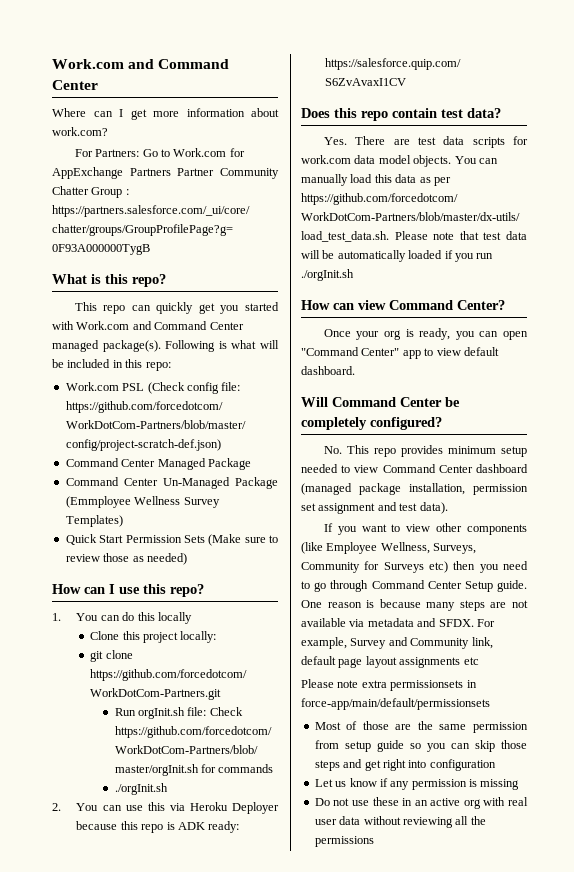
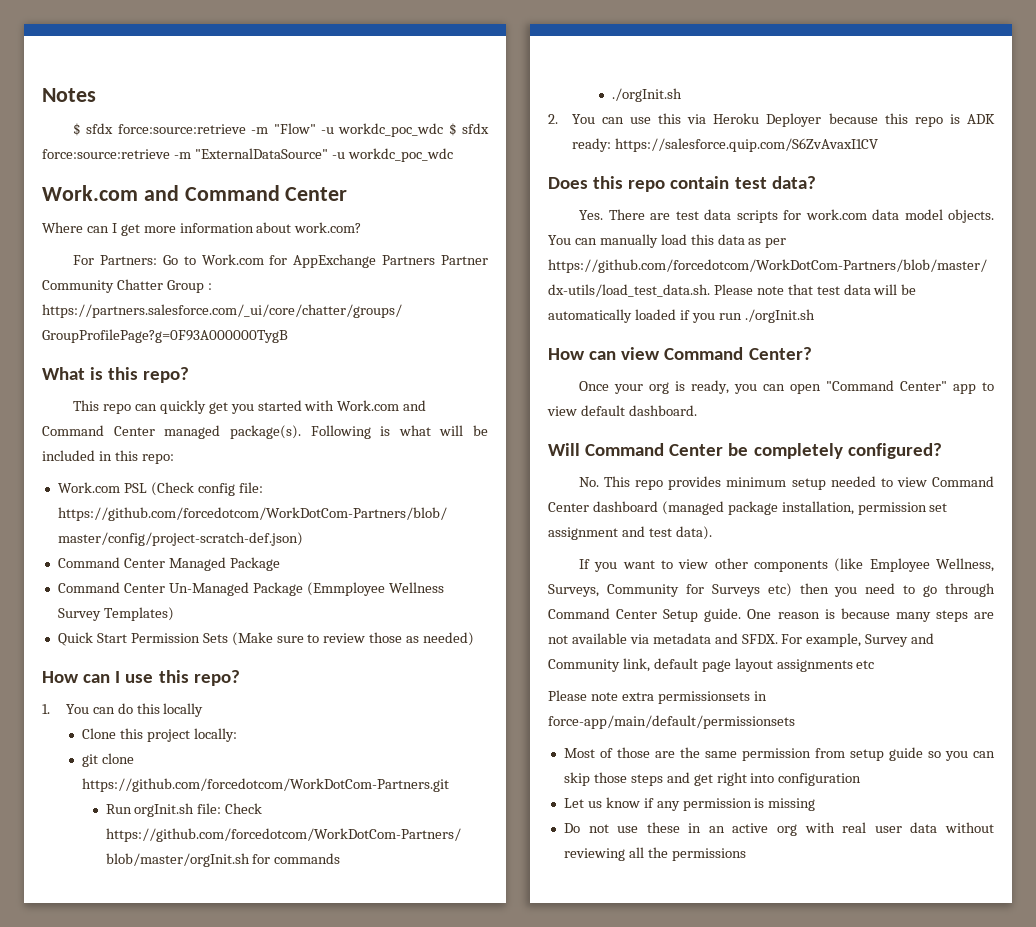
(52, 64) none -> [42,88,96,102] [73,123,489,137] [42,148,453,162] Notes // $ sfdx force:source:retrieve -m "Flow" -u workdc_poc_wdc $ sfdx force:source:retrieve -m "ExternalDataSource" -u workdc_poc_wdc //

